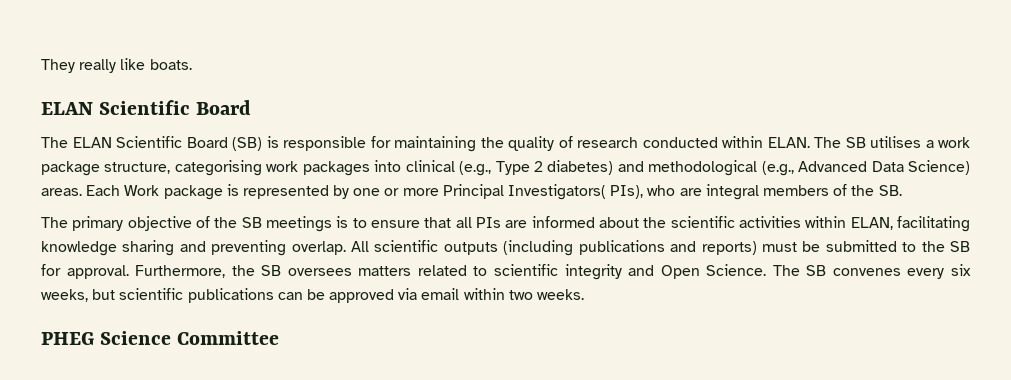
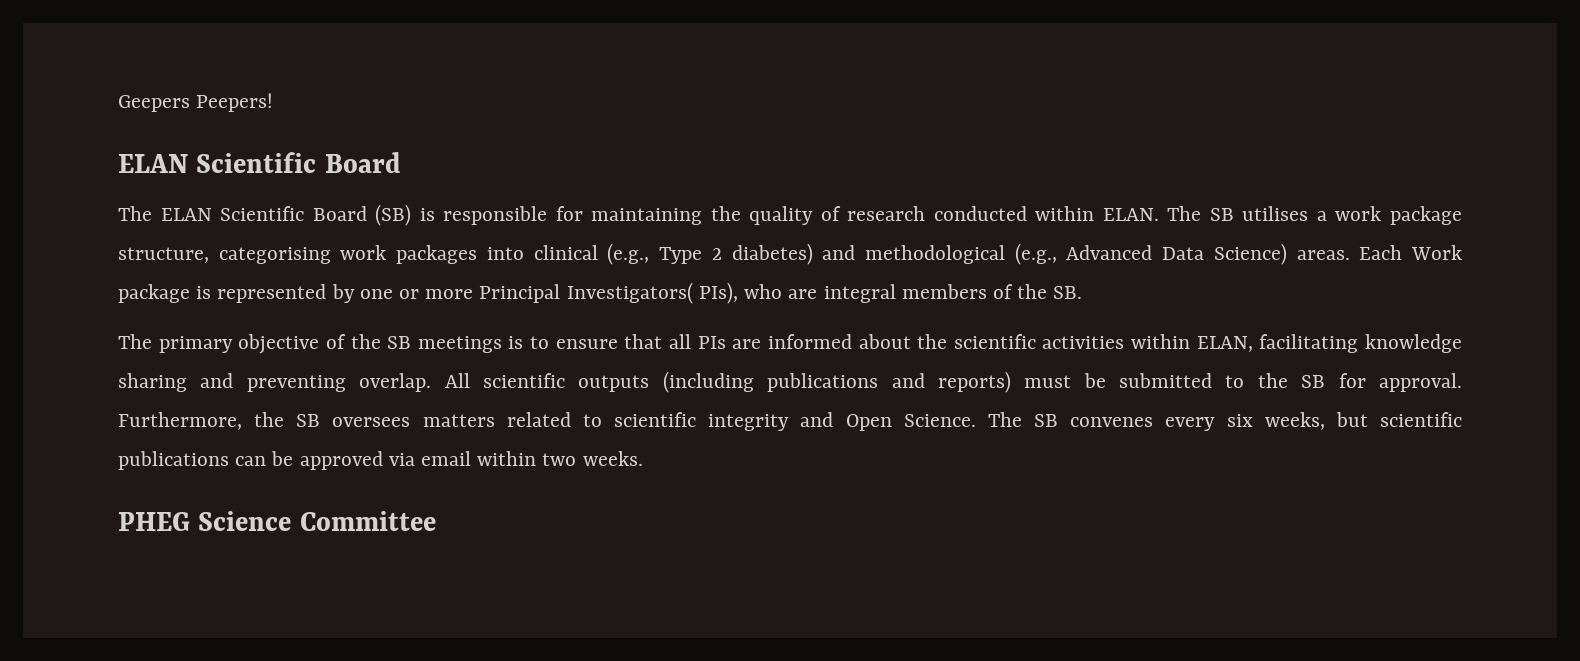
[41,58,192,73] They really like boats. -> [118,93,274,112] Geepers Peepers!

